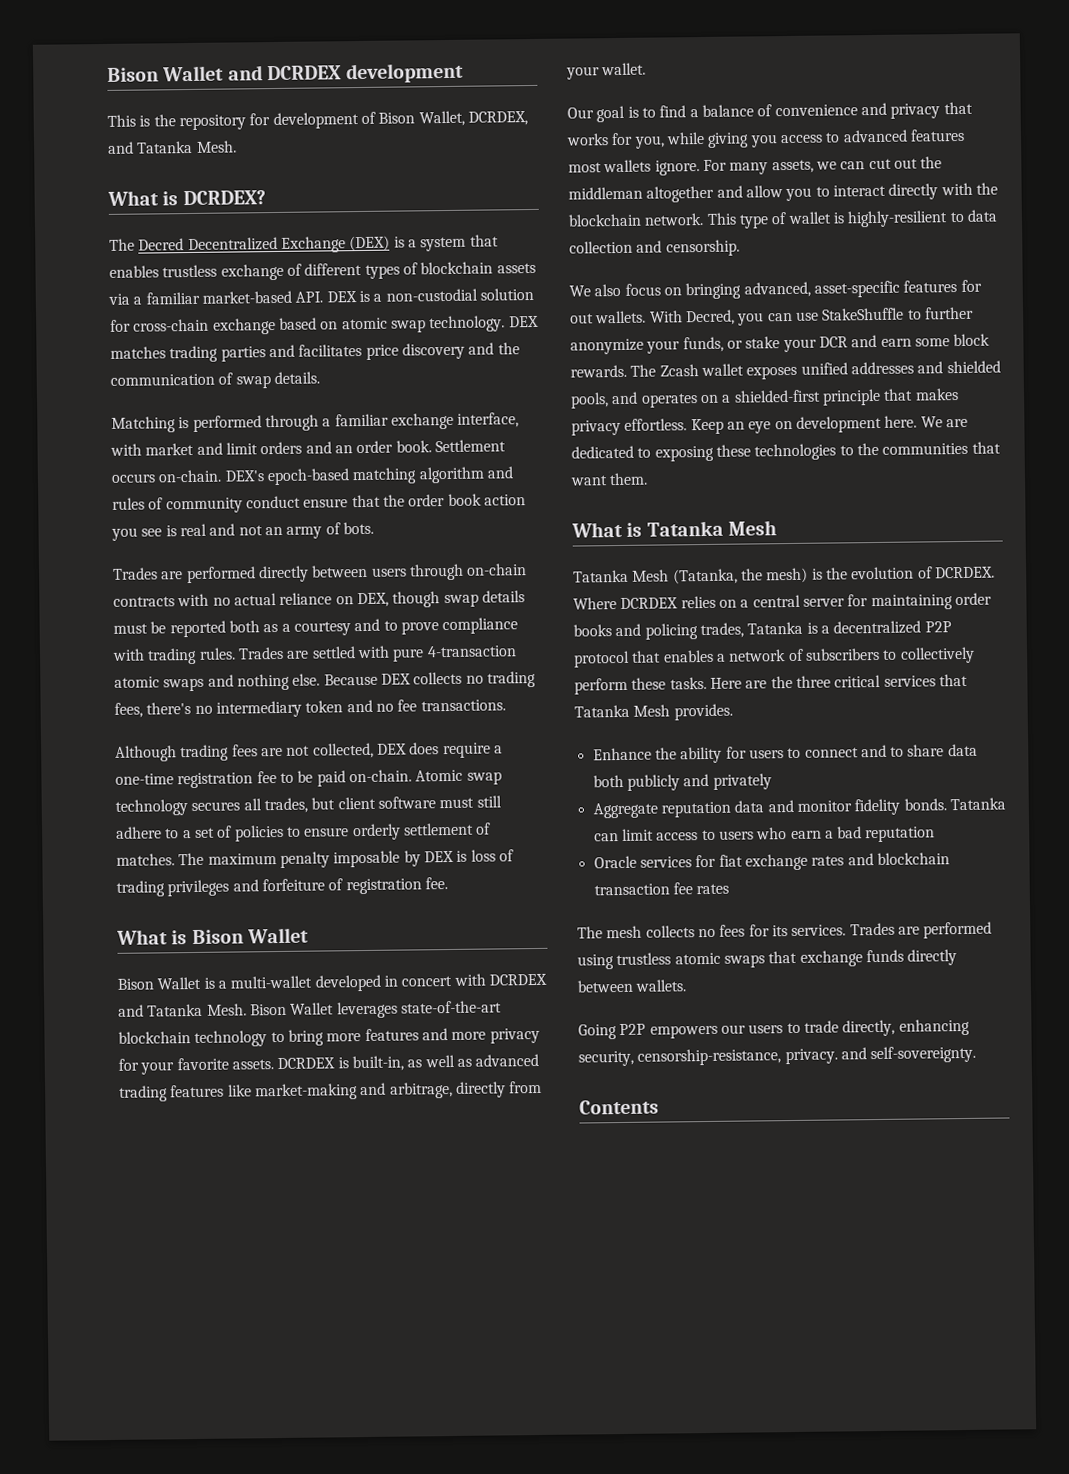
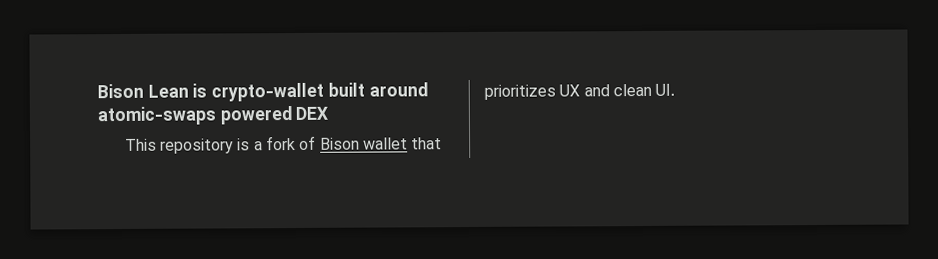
[107,62,464,84] [107,110,528,131] [108,140,237,154] [107,190,266,206] [109,234,499,253] [109,261,536,281] [108,287,534,305] [110,315,539,335] [110,342,520,363] [110,371,320,389] [111,412,520,433] [110,439,506,456] [111,466,513,486] [112,493,526,514] [111,521,374,541] [112,563,528,584] [113,590,525,608] [113,617,519,638] [112,645,517,665] [114,670,536,692] [114,699,506,718] [115,742,503,762] [115,769,502,789] [115,795,502,816] [116,822,492,842] [116,849,514,868] [116,877,448,897] [116,927,310,945] [117,973,547,992] [118,1000,502,1019] [118,1027,540,1047] [118,1053,540,1075] [119,1080,543,1102] [566,62,647,80] [567,101,973,123] [566,128,965,149] [568,156,943,176] [568,182,998,203] [568,209,998,229] [569,239,740,257] [569,279,982,300] [570,306,974,326] [570,333,991,355] [570,360,1001,380] [570,388,959,409] [571,415,968,436] [571,441,1001,462] [570,472,649,486] [571,520,778,538] [573,566,995,585] [573,592,992,611] [573,620,952,640] [574,646,975,668] [574,673,968,695] [574,703,733,721] [592,743,978,764] [592,773,772,791] [592,797,1006,819] [593,826,936,843] [593,852,950,871] [593,882,730,896] [577,921,993,939] [577,949,958,970] [577,979,687,993] [578,1018,970,1040] [578,1045,977,1067] [579,1099,659,1115] Bison Wallet and DCRDEX development // This is the repository for development of Bison Wallet, DCRDEX, and Tatanka Mesh. // What is DCRDEX? // The Decred Decentralized Exchange (DEX) is a system that enables trustless exchange of different types of blockchain assets via a familiar market-based API. DEX is a non-custodial solution for cross-chain exchange based on atomic swap technology. DEX matches trading parties and facilitates price discovery and the communication of swap details. // Matching is performed through a familiar exchange interface, with market and limit orders and an order book. Settlement occurs on-chain. DEX's epoch-based matching algorithm and rules of community conduct ensure that the order book action you see is real and not an army of bots. // Trades are performed directly between users through on-chain contracts with no actual reliance on DEX, though swap details must be reported both as a courtesy and to prove compliance with trading rules. Trades are settled with pure 4-transaction atomic swaps and nothing else. Because DEX collects no trading fees, there's no intermediary token and no fee transactions. // Although trading fees are not collected, DEX does require a one-time registration fee to be paid on-chain. Atomic swap technology secures all trades, but client software must still adhere to a set of policies to ensure orderly settlement of matches. The maximum penalty imposable by DEX is loss of trading privileges and forfeiture of registration fee. // What is Bison Wallet // Bison Wallet is a multi-wallet developed in concert with DCRDEX and Tatanka Mesh. Bison Wallet leverages state-of-the-art blockchain technology to bring more features and more privacy for your favorite assets. DCRDEX is built-in, as well as advanced trading features like market-making and arbitrage, directly from your wallet. // Our goal is to find a balance of convenience and privacy that works for you, while giving you access to advanced features most wallets ignore. For many assets, we can cut out the middleman altogether and allow you to interact directly with the blockchain network. This type of wallet is highly-resilient to data collection and censorship. // We also focus on bringing advanced, asset-specific features for out wallets. With Decred, you can use StakeShuffle to further anonymize your funds, or stake your DCR and earn some block rewards. The Zcash wallet exposes unified addresses and shielded pools, and operates on a shielded-first principle that makes privacy effortless. Keep an eye on development here. We are dedicated to exposing these technologies to the communities that want them. // What is Tatanka Mesh // Tatanka Mesh (Tatanka, the mesh) is the evolution of DCRDEX. Where DCRDEX relies on a central server for maintaining order books and policing trades, Tatanka is a decentralized P2P protocol that enables a network of subscribers to collectively perform these tasks. Here are the three critical services that Tatanka Mesh provides. // Enhance the ability for users to connect and to share data both publicly and privately // Aggregate reputation data and monitor fidelity bonds. Tatanka can limit access to users who earn a bad reputation // Oracle services for fiat exchange rates and blockchain transaction fee rates // The mesh collects no fees for its services. Trades are performed using trustless atomic swaps that exchange funds directly between wallets. // Going P2P empowers our users to trade directly, enhancing security, censorship-resistance, privacy. and self-sovereignty. // Contents -> [97,82,428,102] [97,106,329,126] [124,135,443,154] [484,83,676,100] Bison Lean is crypto-wallet built around atomic-swaps powered DEX // This repository is a fork of Bison wallet that prioritizes UX and clean UI.

